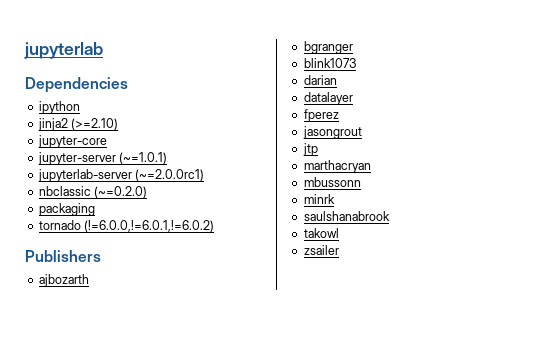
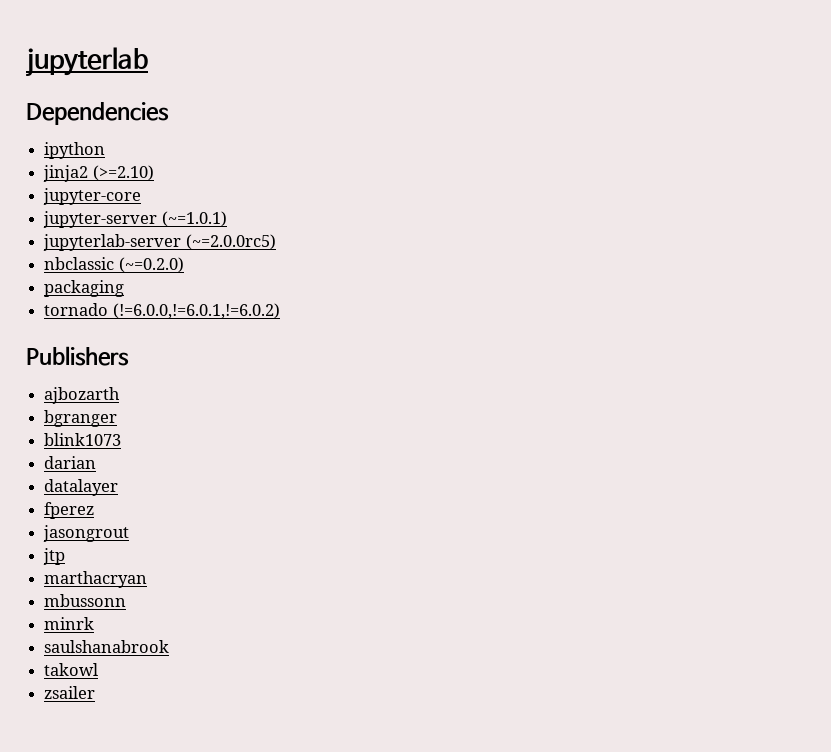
[135,169,205,181] (~=2.0.0rc1) -> [185,234,276,250] (~=2.0.0rc5)

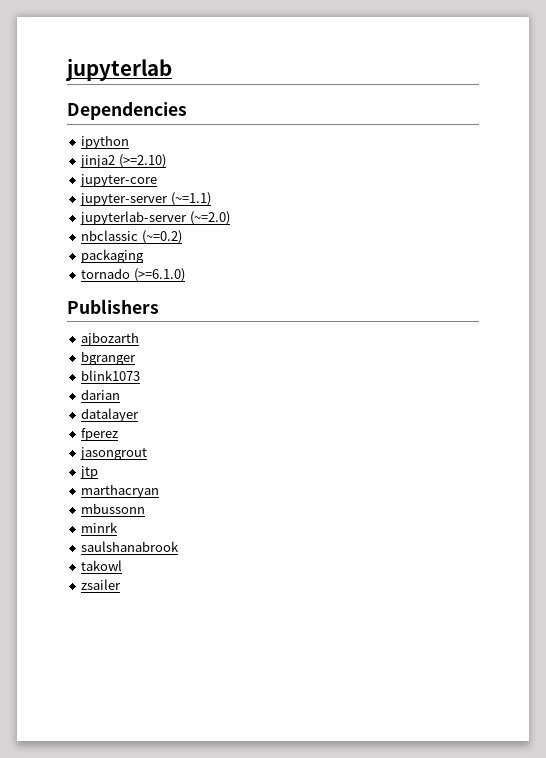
[161,211,227,227] (~=1.0.1) -> [170,192,211,206] (~=1.1)
[185,234,276,250] (~=2.0.0rc5) -> [189,211,230,225] (~=2.0)
[118,257,184,273] (~=0.2.0) -> [141,230,182,244] (~=0.2)
[112,303,280,319] (!=6.0.0,!=6.0.1,!=6.0.2) -> [133,268,185,282] (>=6.1.0)

